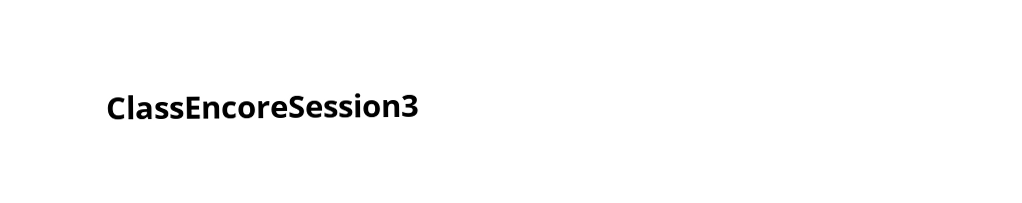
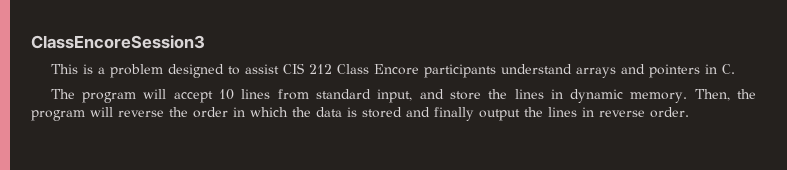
(420, 106) none -> [50,63,735,78] [50,89,756,103] [31,107,689,121] // This is a problem designed to assist CIS 212 Class Encore participants understand arrays and pointers in C. // The program will accept 10 lines from standard input, and store the lines in dynamic memory. Then, the program will reverse the order in which the data is stored and finally output the lines in reverse order.

